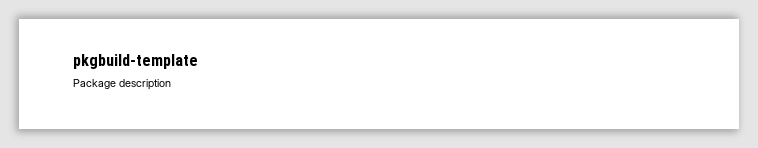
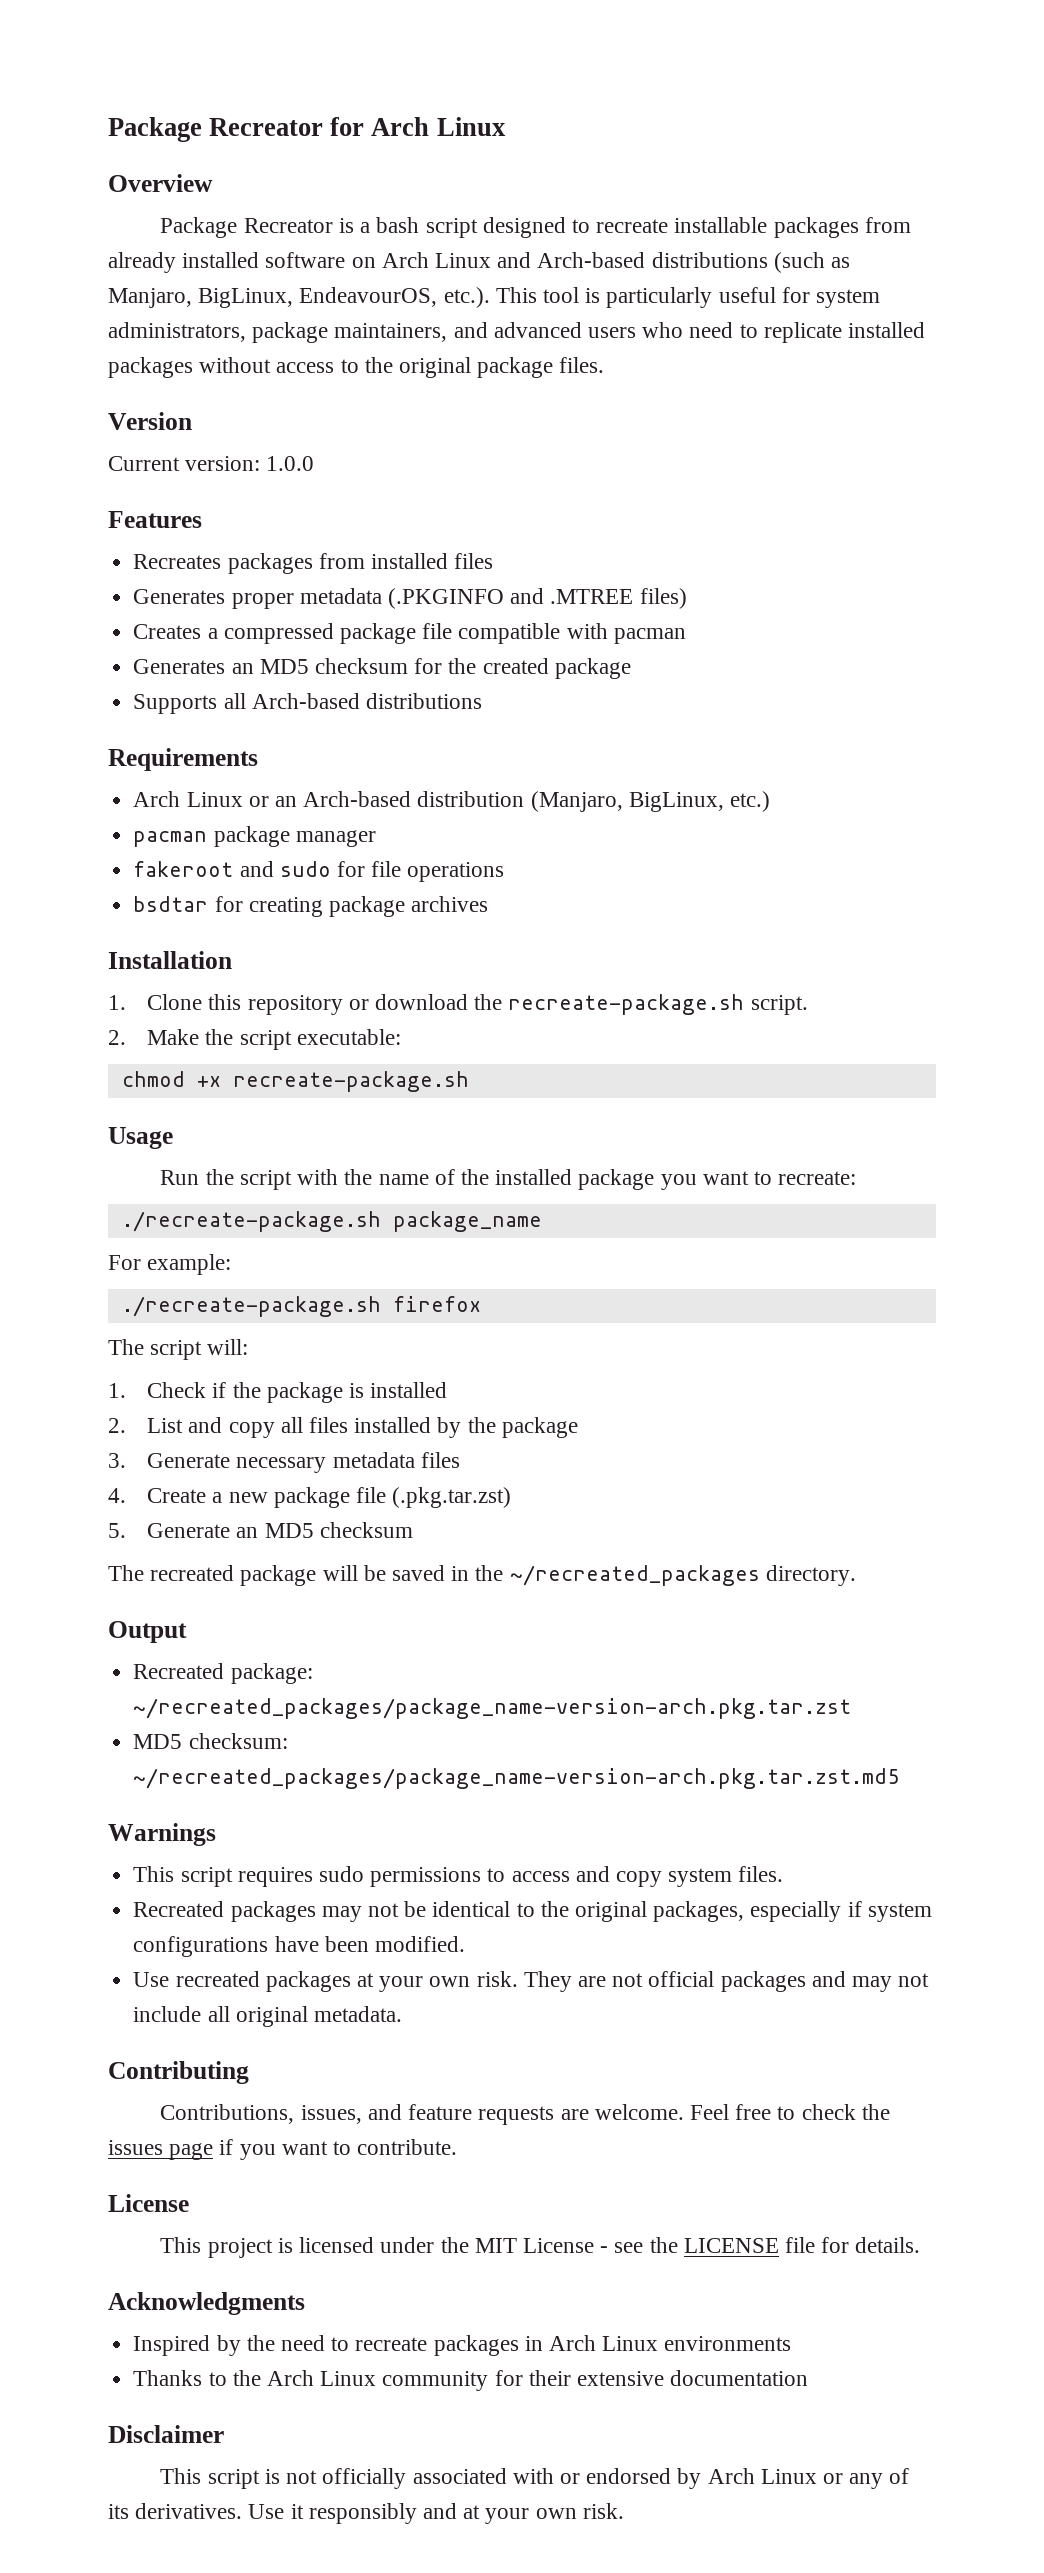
[73,54,198,69] [73,79,171,90] pkgbuild-template // Package description -> [108,117,506,142] [108,174,213,192] [160,217,911,238] [108,252,851,273] [108,287,881,308] [108,322,926,343] [108,357,605,378] [108,412,192,430] [108,456,315,471] [108,511,202,528] [133,553,494,574] [133,588,687,609] [133,623,686,644] [133,658,631,679] [133,693,482,714] [108,748,258,771] [133,791,770,812] [133,826,376,847] [133,861,505,882] [133,896,489,917] [108,951,232,969] [108,994,808,1015] [108,1029,401,1050] [121,1071,469,1092] [108,1127,173,1149] [160,1169,857,1190] [121,1211,542,1232] [108,1254,232,1275] [121,1296,481,1317] [108,1339,249,1360] [108,1382,448,1403] [108,1417,578,1438] [108,1452,460,1473] [108,1487,512,1508] [108,1522,413,1538] [108,1565,856,1586] [108,1621,187,1643] [133,1663,313,1684] [133,1698,852,1719] [133,1733,288,1749] [133,1768,900,1789] [108,1823,216,1846] [133,1866,784,1887] [133,1901,932,1922] [133,1936,465,1957] [133,1971,930,1992] [133,2006,402,2027] [108,2061,249,2084] [160,2104,890,2125] [108,2139,458,2160] [108,2194,189,2212] [160,2237,921,2258] [108,2292,305,2315] [133,2335,792,2356] [133,2370,809,2391] [108,2425,224,2443] [160,2468,910,2489] [108,2503,624,2524] Package Recreator for Arch Linux // Overview // Package Recreator is a bash script designed to recreate installable packages from already installed software on Arch Linux and Arch-based distributions (such as Manjaro, BigLinux, EndeavourOS, etc.). This tool is particularly useful for system administrators, package maintainers, and advanced users who need to replicate installed packages without access to the original package files. // Version // Current version: 1.0.0 // Features // Recreates packages from installed files // Generates proper metadata (.PKGINFO and .MTREE files) // Creates a compressed package file compatible with pacman // Generates an MD5 checksum for the created package // Supports all Arch-based distributions // Requirements // Arch Linux or an Arch-based distribution (Manjaro, BigLinux, etc.) // pacman package manager // fakeroot and sudo for file operations // bsdtar for creating package archives // Installation // 1. Clone this repository or download the recreate-package.sh script. // 2. Make the script executable: // chmod +x recreate-package.sh // Usage // Run the script with the name of the installed package you want to recreate: // ./recreate-package.sh package_name // For example: // ./recreate-package.sh firefox // The script will: // 1. Check if the package is installed // 2. List and copy all files installed by the package // 3. Generate necessary metadata files // 4. Create a new package file (.pkg.tar.zst) // 5. Generate an MD5 checksum // The recreated package will be saved in the ~/recreated_packages directory. // Output // Recreated package: ~/recreated_packages/package_name-version-arch.pkg.tar.zst // MD5 checksum: ~/recreated_packages/package_name-version-arch.pkg.tar.zst.md5 // Warnings // This script requires sudo permissions to access and copy system files. // Recreated packages may not be identical to the original packages, especially if system configurations have been modified. // Use recreated packages at your own risk. They are not official packages and may not include all original metadata. // Contributing // Contributions, issues, and feature requests are welcome. Feel free to check the issues page if you want to contribute. // License // This project is licensed under the MIT License - see the LICENSE file for details. // Acknowledgments // Inspired by the need to recreate packages in Arch Linux environments // Thanks to the Arch Linux community for their extensive documentation // Disclaimer // This script is not officially associated with or endorsed by Arch Linux or any of its derivatives. Use it responsibly and at your own risk.

